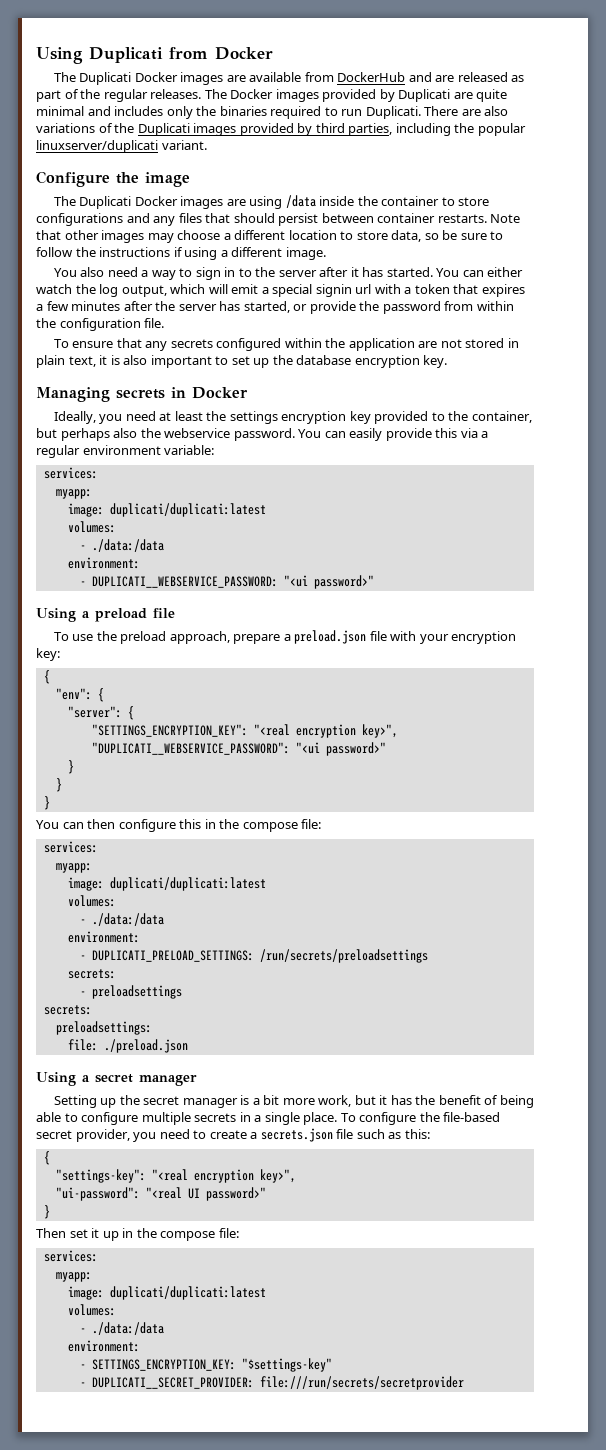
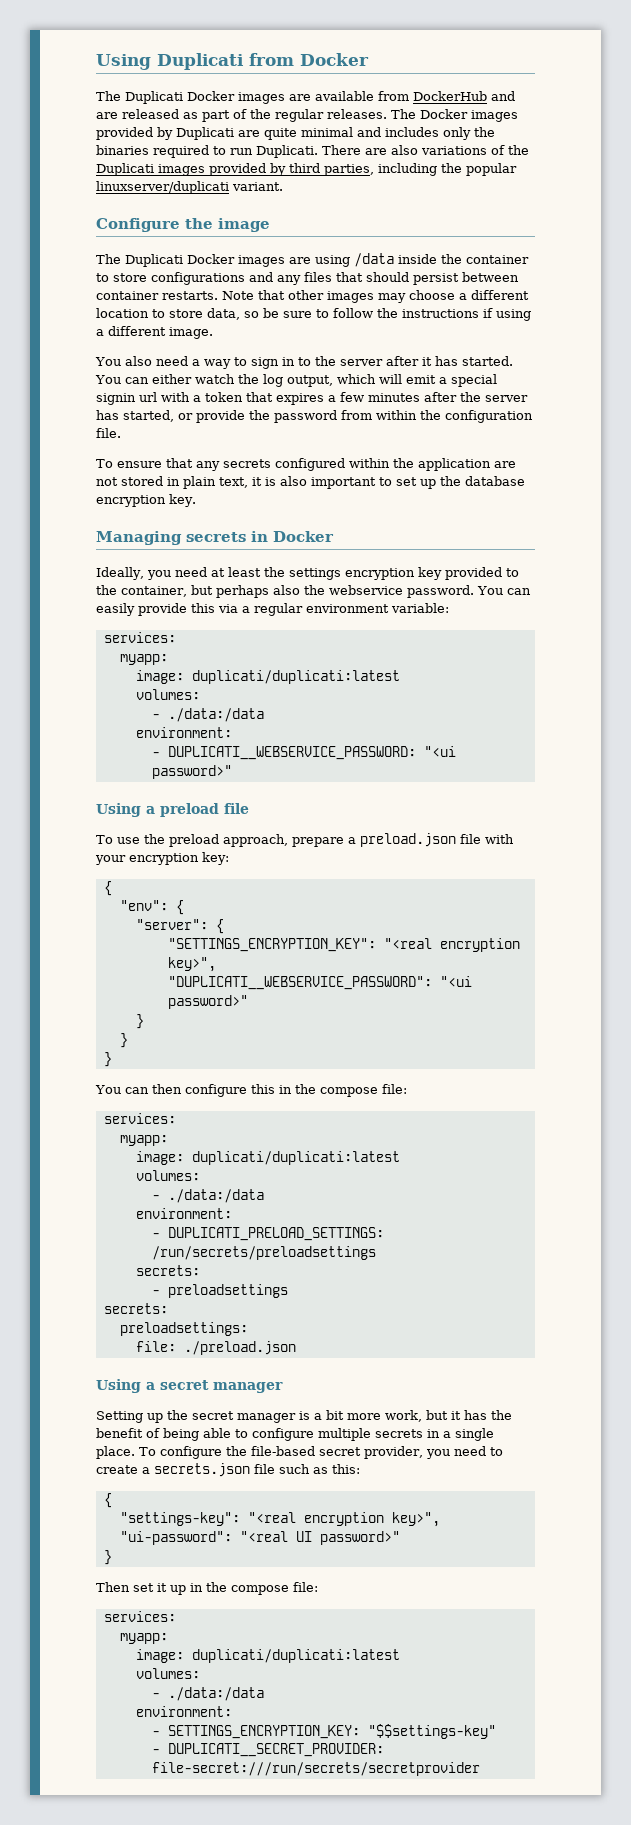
[241,1358,332,1372] "$settings-key" -> [367,1724,496,1739] "$$settings-key"
[259,1376,464,1390] file:///run/secrets/secretprovider -> [151,1762,480,1776] file-secret:///run/secrets/secretprovider

